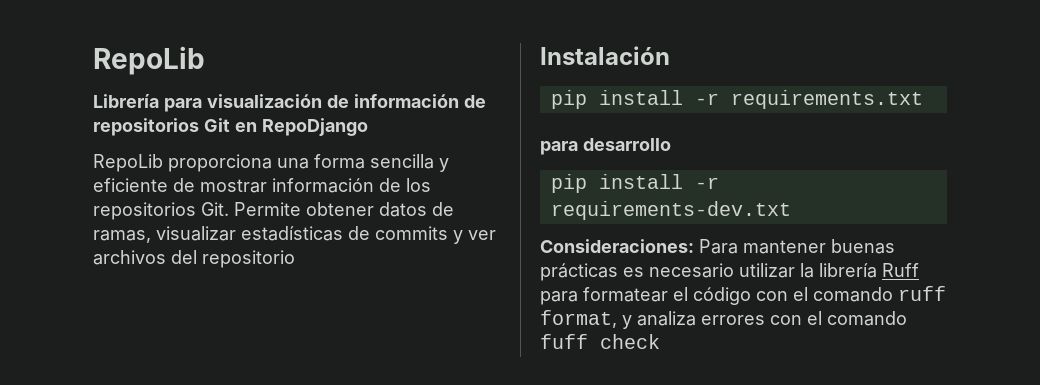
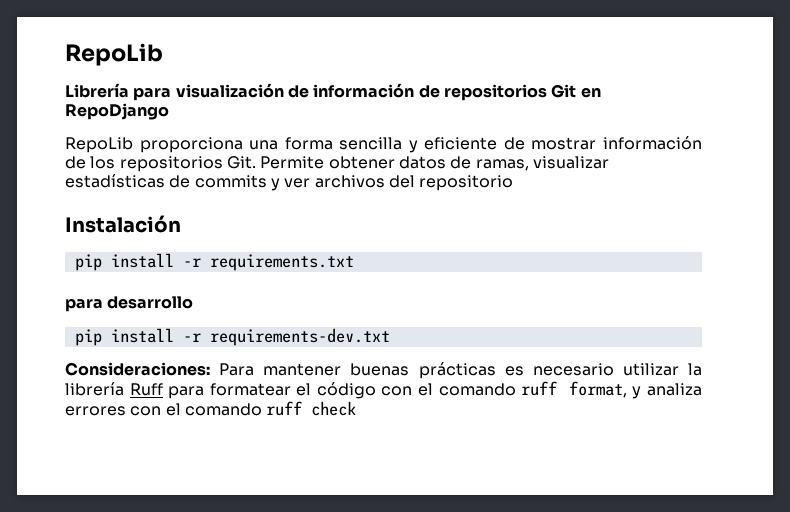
[540,334,588,349] fuff -> [266,401,303,416] ruff

